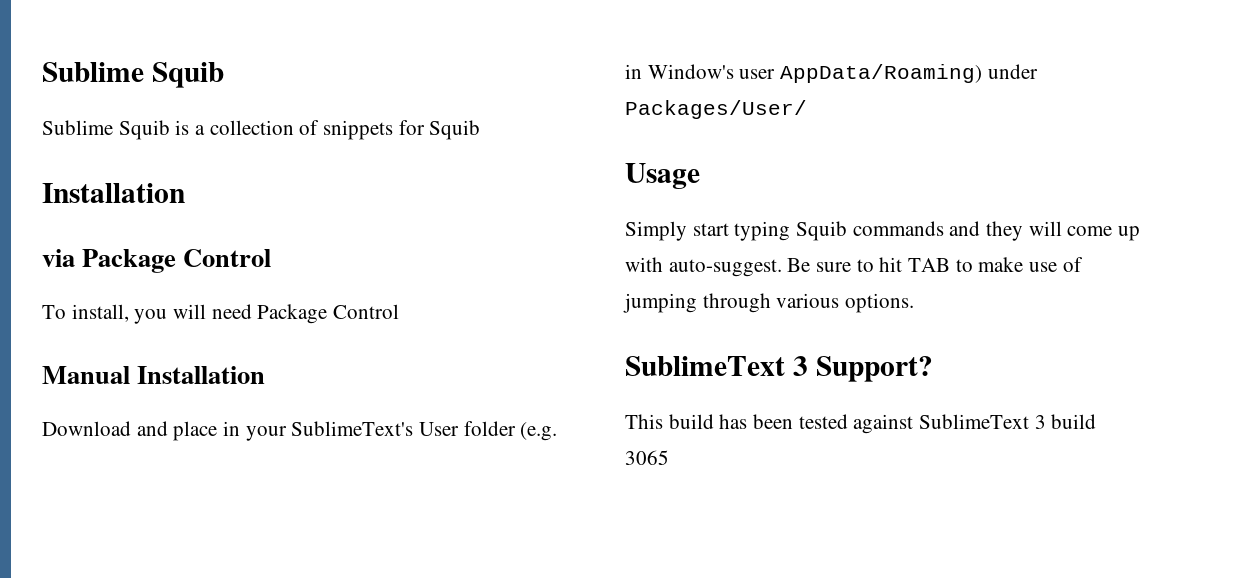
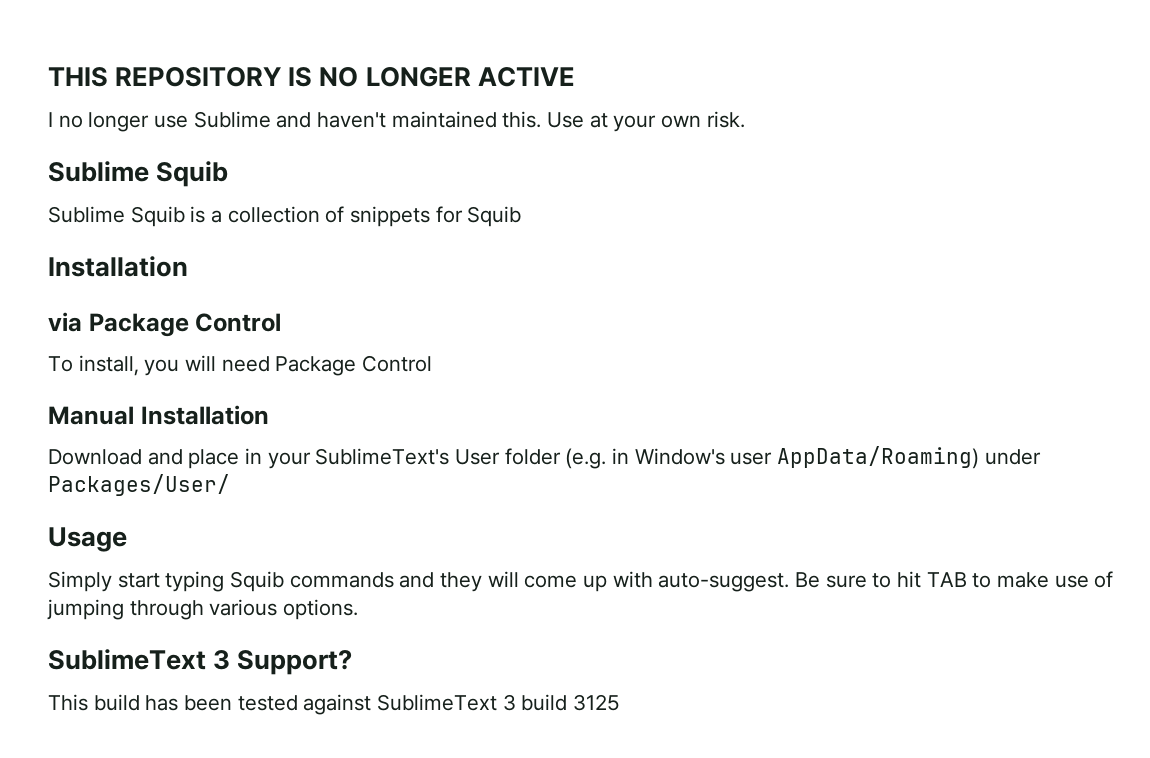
(42, 72) none -> [48,67,575,87] [48,111,745,132] THIS REPOSITORY IS NO LONGER ACTIVE // I no longer use Sublime and haven't maintained this. Use at your own risk. //
[625,450,669,465] 3065 -> [573,694,621,711] 3125

